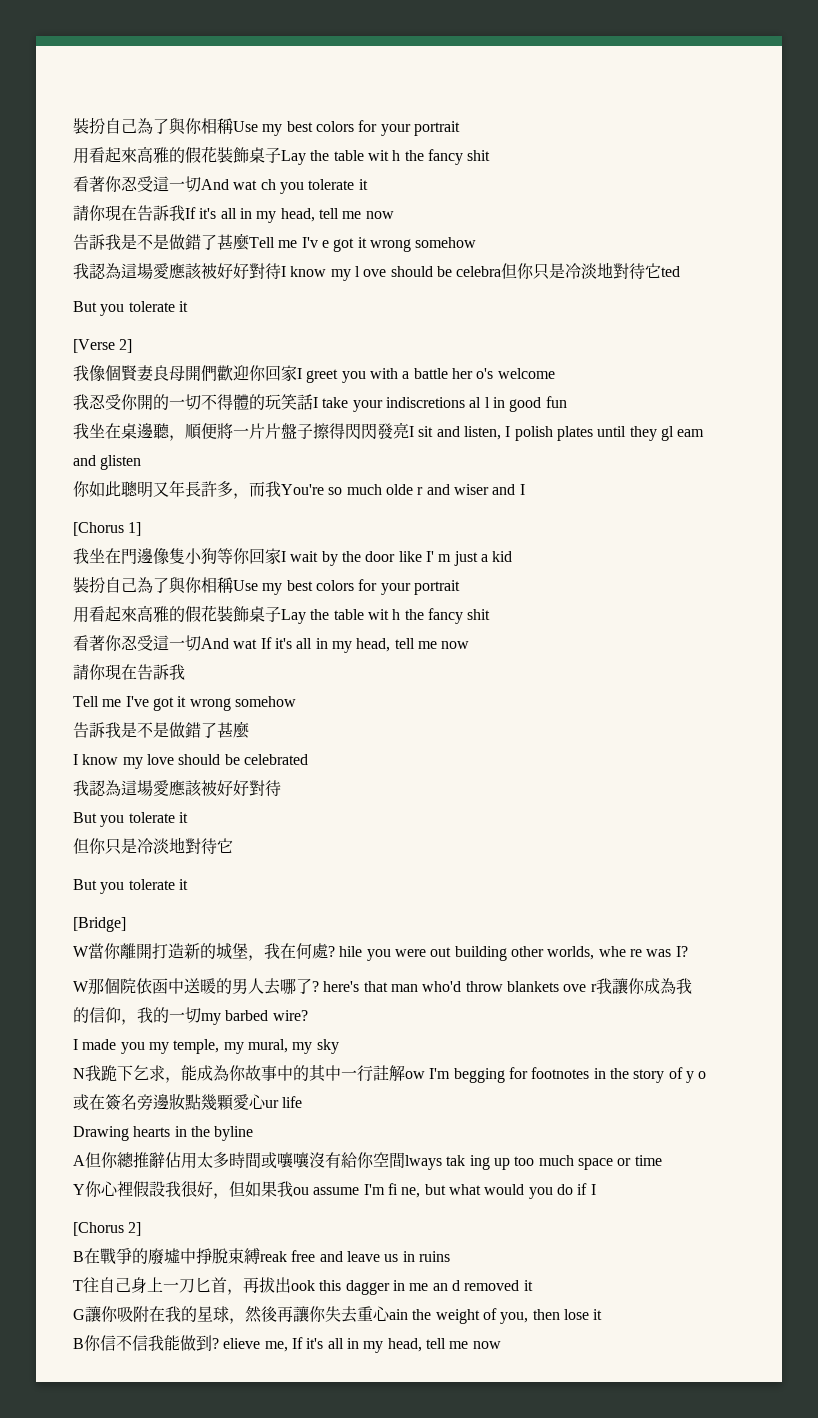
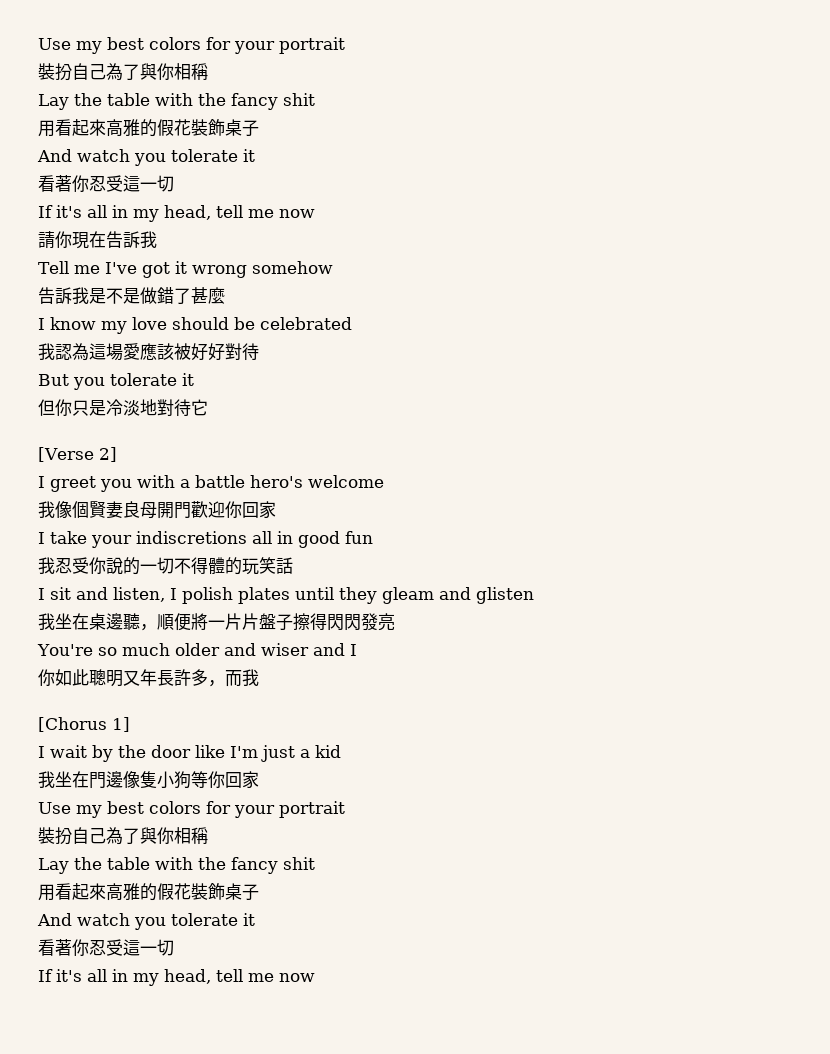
[73,117,460,136] [73,146,491,165] [73,176,368,194] [73,205,394,223] [73,233,477,252] [73,262,681,281] [73,301,188,316] [73,339,133,353] [73,365,555,383] [73,394,567,412] [73,422,705,441] [73,455,142,470] [73,480,525,499] [73,522,142,536] [73,548,513,566] [73,576,460,595] [73,605,491,624] [73,635,258,651] 裝扮自己為了與你相稱Use my best colors for your portrait // 用看起來高雅的假花裝飾桌子Lay the table wit h the fancy shit // 看著你忍受這一切And wat ch you tolerate it // 請你現在告訴我If it's all in my head, tell me now // 告訴我是不是做錯了甚麼Tell me I'v e got it wrong somehow // 我認為這場愛應該被好好對待I know my l ove should be celebra但你只是冷淡地對待它ted // But you tolerate it // [Verse 2] // 我像個賢妻良母開們歡迎你回家I greet you with a battle her o's welcome // 我忍受你開的一切不得體的玩笑話I take your indiscretions al l in good fun // 我坐在桌邊聽，順便將一片片盤子擦得閃閃發亮I sit and listеn, I polish plates until they gl eam and glistеn // 你如此聰明又年長許多，而我You're so much olde r and wiser and I // [Chorus 1] // 我坐在門邊像隻小狗等你回家I wait by the door like I' m just a kid // 裝扮自己為了與你相稱Use my best colors for your portrait // 用看起來高雅的假花裝飾桌子Lay the table wit h the fancy shit // 看著你忍受這一切And wat -> [38,37,345,54] [38,63,208,81] [38,93,315,110] [38,119,259,137] [37,149,255,166] [38,175,174,192] Use my best colors for your portrait // 裝扮自己為了與你相稱 // Lay the table with the fancy shit // 用看起來高雅的假花裝飾桌子 // And watch you tolerate it // 看著你忍受這一切 //
[73,879,188,894] [73,917,126,932] [73,943,688,961] [73,978,692,995] [73,1007,308,1025] [73,1039,339,1054] [73,1065,707,1083] [73,1093,303,1111] [73,1126,254,1141] [73,1152,662,1170] [73,1181,596,1199] [73,1222,142,1236] [73,1248,450,1265] [73,1277,533,1295] [73,1306,603,1324] [73,1335,288,1352] But you tolerate it // [Bridge] // W當你離開打造新的城堡，我在何處? hile you were out building other worlds, whe re was I? // W那個院依函中送暖的男人去哪了? here's that man who'd throw blankets ove r我讓你成為我的信仰，我的一切my barbed wire? // I made you my temple, my mural, my sky // N我跪下乞求，能成為你故事中的其中一行註解ow I'm begging for footnotes in the story of y o或在簽名旁邊妝點幾顆愛心ur life // Drawing hearts in the byline // A但你總推辭佔用太多時間或嚷嚷沒有給你空間lways tak ing up too much space or time // Y你心裡假設我很好，但如果我ou assume I'm fi ne, but what would you do if I // [Chorus 2] // B在戰爭的廢墟中掙脫束縛reak free and leave us in ruins // T往自己身上一刀匕首，再拔出ook this dagger in me an d removed it // G讓你吸附在我的星球，然後再讓你失去重心ain the weight of you, then lose it // B你信不信我能做到? elieve me, -> [38,447,117,462] [38,475,384,492] [38,501,276,519] [38,531,373,548] [38,557,293,575] [38,587,534,604] [38,613,395,631] [37,643,357,656] [38,669,259,687] [38,717,130,732] [38,745,341,762] [38,771,259,789] [38,801,345,818] [38,827,208,845] [38,857,315,874] [38,883,259,901] [37,913,255,930] [38,939,174,956] [Verse 2] // I greet you with a battle hero's welcome // 我像個賢妻良母開門歡迎你回家 // I take your indiscretions all in good fun // 我忍受你說的一切不得體的玩笑話 // I sit and listеn, I polish plates until they gleam and glistеn // 我坐在桌邊聽，順便將一片片盤子擦得閃閃發亮 // You're so much older and wiser and I // 你如此聰明又年長許多，而我 // [Chorus 1] // I wait by the door like I'm just a kid // 我坐在門邊像隻小狗等你回家 // Use my best colors for your portrait // 裝扮自己為了與你相稱 // Lay the table with the fancy shit // 用看起來高雅的假花裝飾桌子 // And watch you tolerate it // 看著你忍受這一切 //

